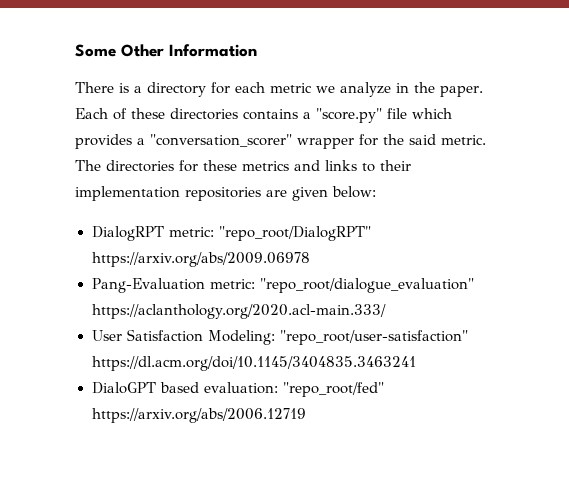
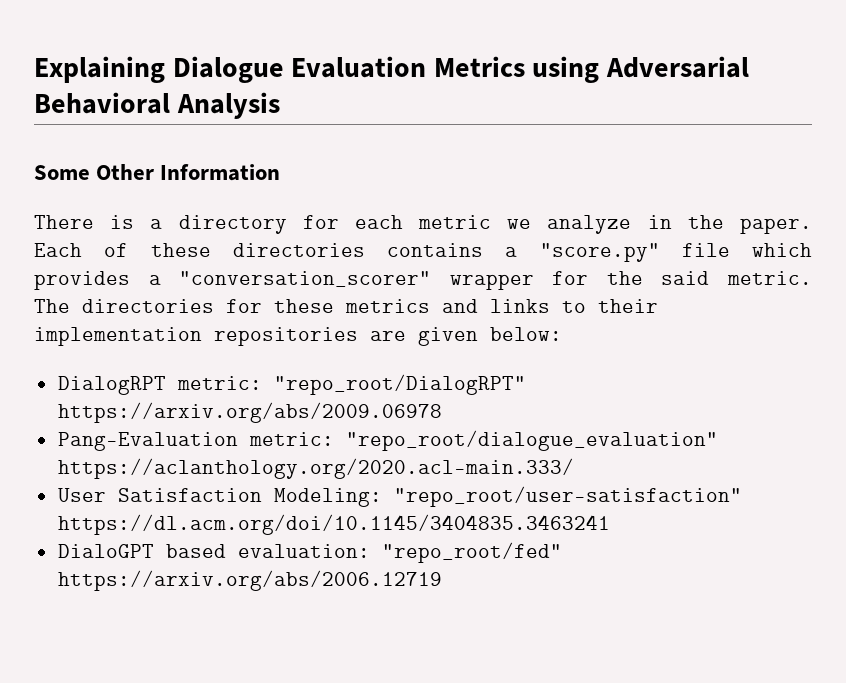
(75, 50) none -> [34,56,749,83] [34,92,280,119] Explaining Dialogue Evaluation Metrics using Adversarial Behavioral Analysis //

